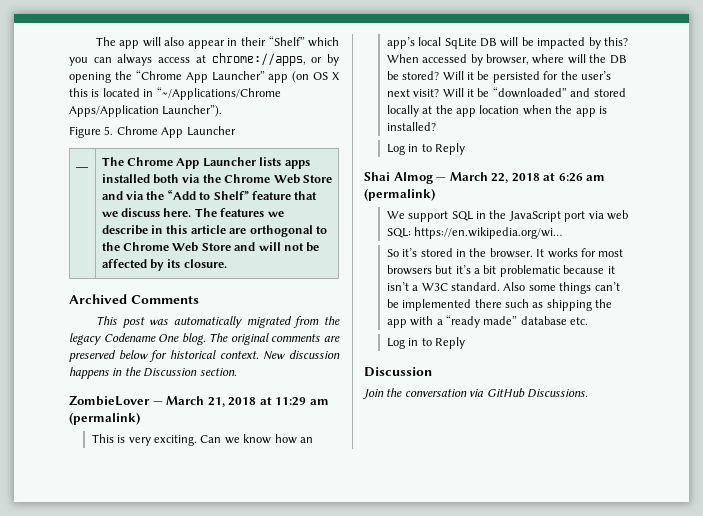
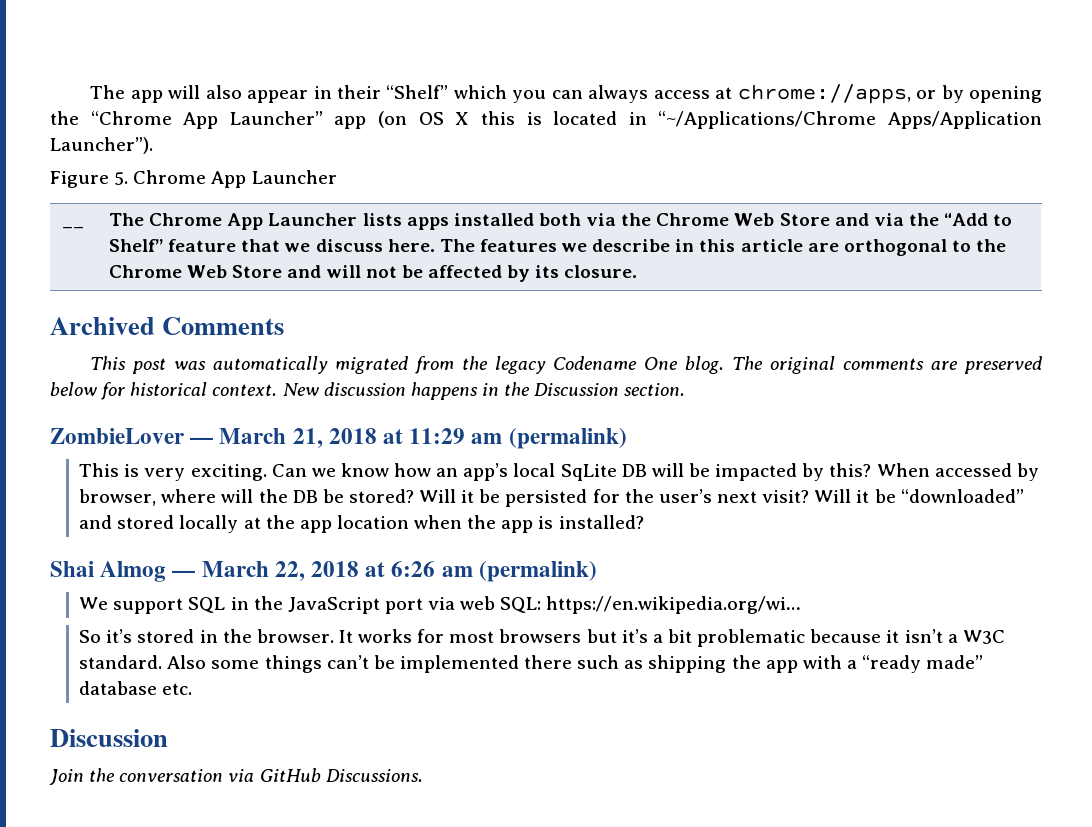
[386,143,466,155] // Log in to Reply -> (644, 522) none
[386,337,466,349] // Log in to Reply -> (193, 689) none

